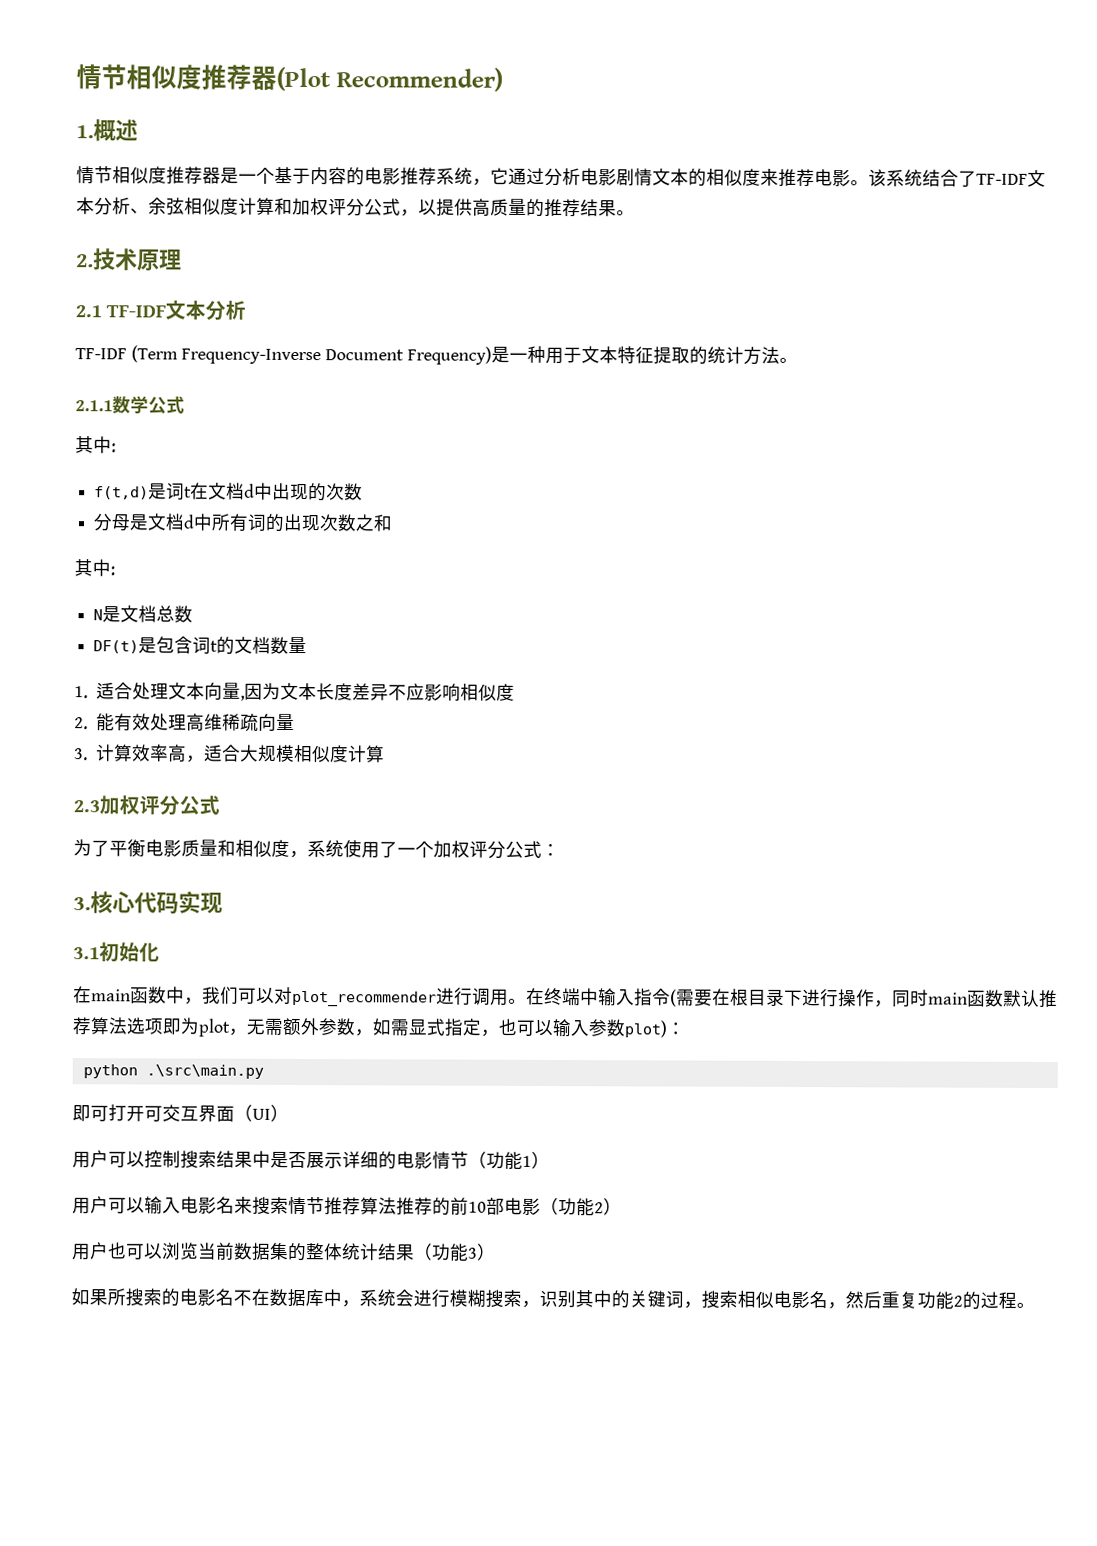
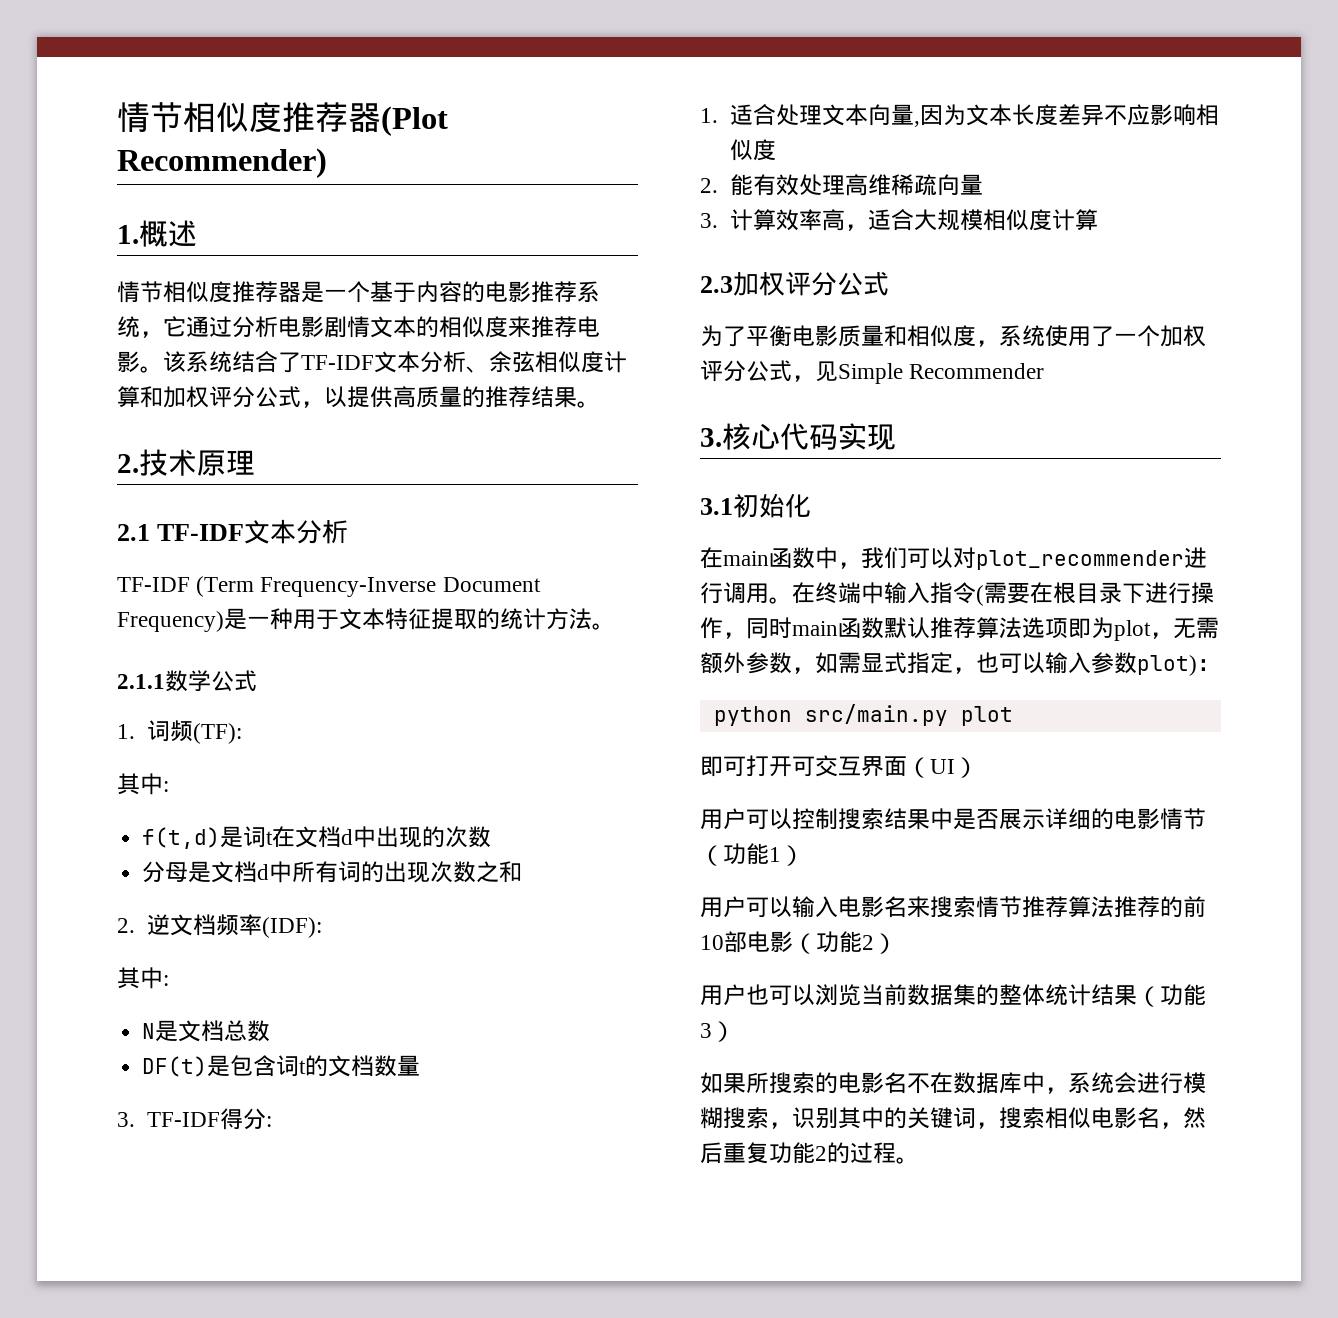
(185, 405) none -> [117,720,242,744] // 1.词频(TF):
(394, 523) none -> [117,914,322,938] // 2.逆文档频率(IDF):
(308, 645) none -> [117,1108,272,1130] // 3. TF-IDF得分:
[541,843,560,857] ： -> [792,361,1045,384] ，见Simple Recommender
[145,1064,264,1079] .\src\main.py -> [804,704,1013,726] src/main.py plot

